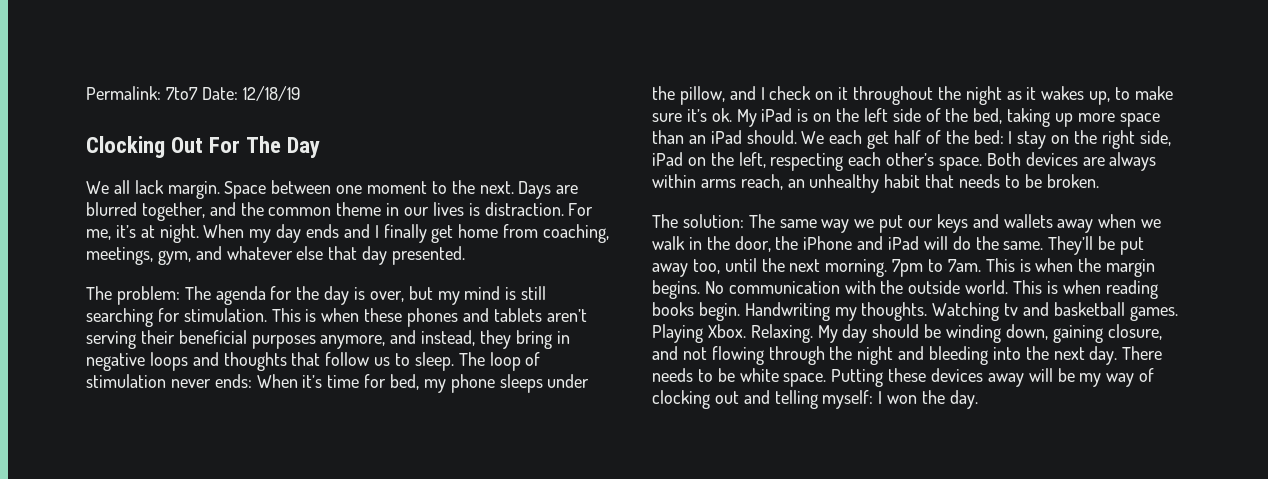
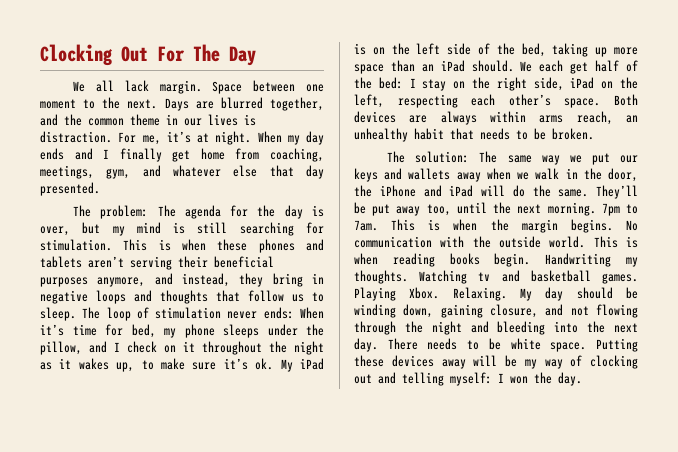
[86,86,300,101] Permalink: 7to7 Date: 12/18/19 // -> (40, 55) none

